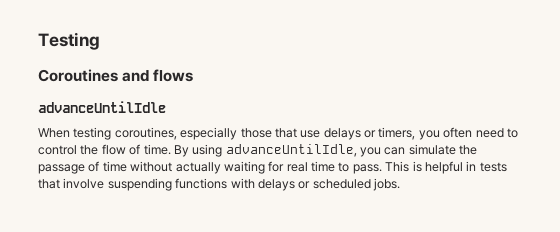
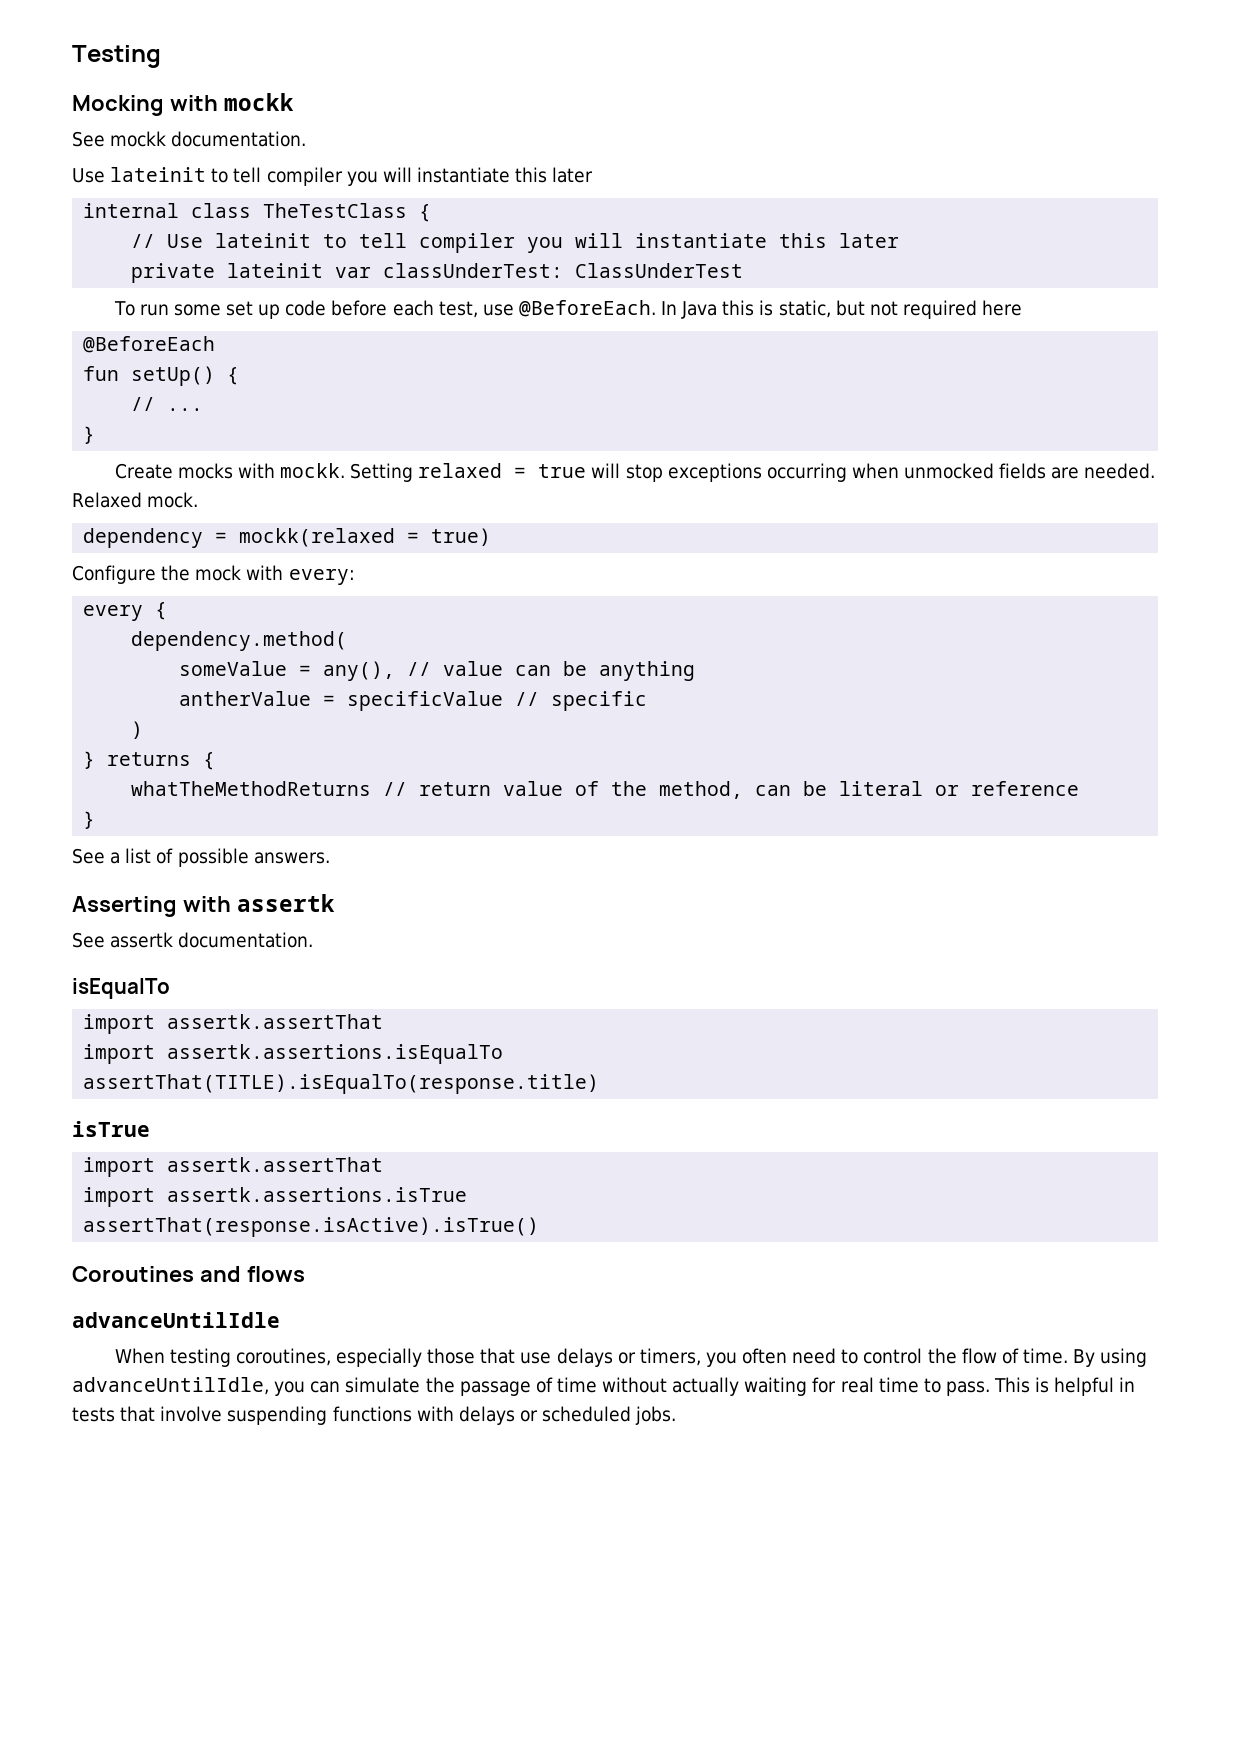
(100, 41) none -> [72,93,294,116] [72,131,307,147] [72,167,594,186] [83,203,432,222] [131,233,900,253] [131,263,744,283] [113,300,1023,319] [83,336,216,353] [83,366,240,386] [131,397,204,411] [83,426,96,444] [114,463,1156,482] [72,492,199,508] [83,528,492,548] [72,565,355,585] [83,602,168,621] [131,631,348,651] [179,661,696,681] [179,691,648,711] [131,721,144,739] [83,751,216,770] [131,781,1080,799] [83,811,96,829] [72,848,330,867] [72,894,335,917] [72,932,314,948] [72,978,170,999] [83,1014,384,1034] [83,1044,504,1064] [83,1074,600,1094] [72,1121,150,1137] [83,1157,384,1177] [83,1187,468,1207] [83,1217,540,1237] // Mocking with mockk // See mockk documentation. // Use lateinit to tell compiler you will instantiate this later // internal class TheTestClass { // // Use lateinit to tell compiler you will instantiate this later // private lateinit var classUnderTest: ClassUnderTest // To run some set up code before each test, use @BeforeEach. In Java this is static, but not required here // @BeforeEach // fun setUp() { // // ... // } // Create mocks with mockk. Setting relaxed = true will stop exceptions occurring when unmocked fields are needed. Relaxed mock. // dependency = mockk(relaxed = true) // Configure the mock with every: // every { // dependency.method( // someValue = any(), // value can be anything // antherValue = specificValue // specific // ) // } returns { // whatTheMethodReturns // return value of the method, can be literal or reference // } // See a list of possible answers. // Asserting with assertk // See assertk documentation. // isEqualTo // import assertk.assertThat // import assertk.assertions.isEqualTo // assertThat(TITLE).isEqualTo(response.title) // isTrue // import assertk.assertThat // import assertk.assertions.isTrue // assertThat(response.isActive).isTrue()

